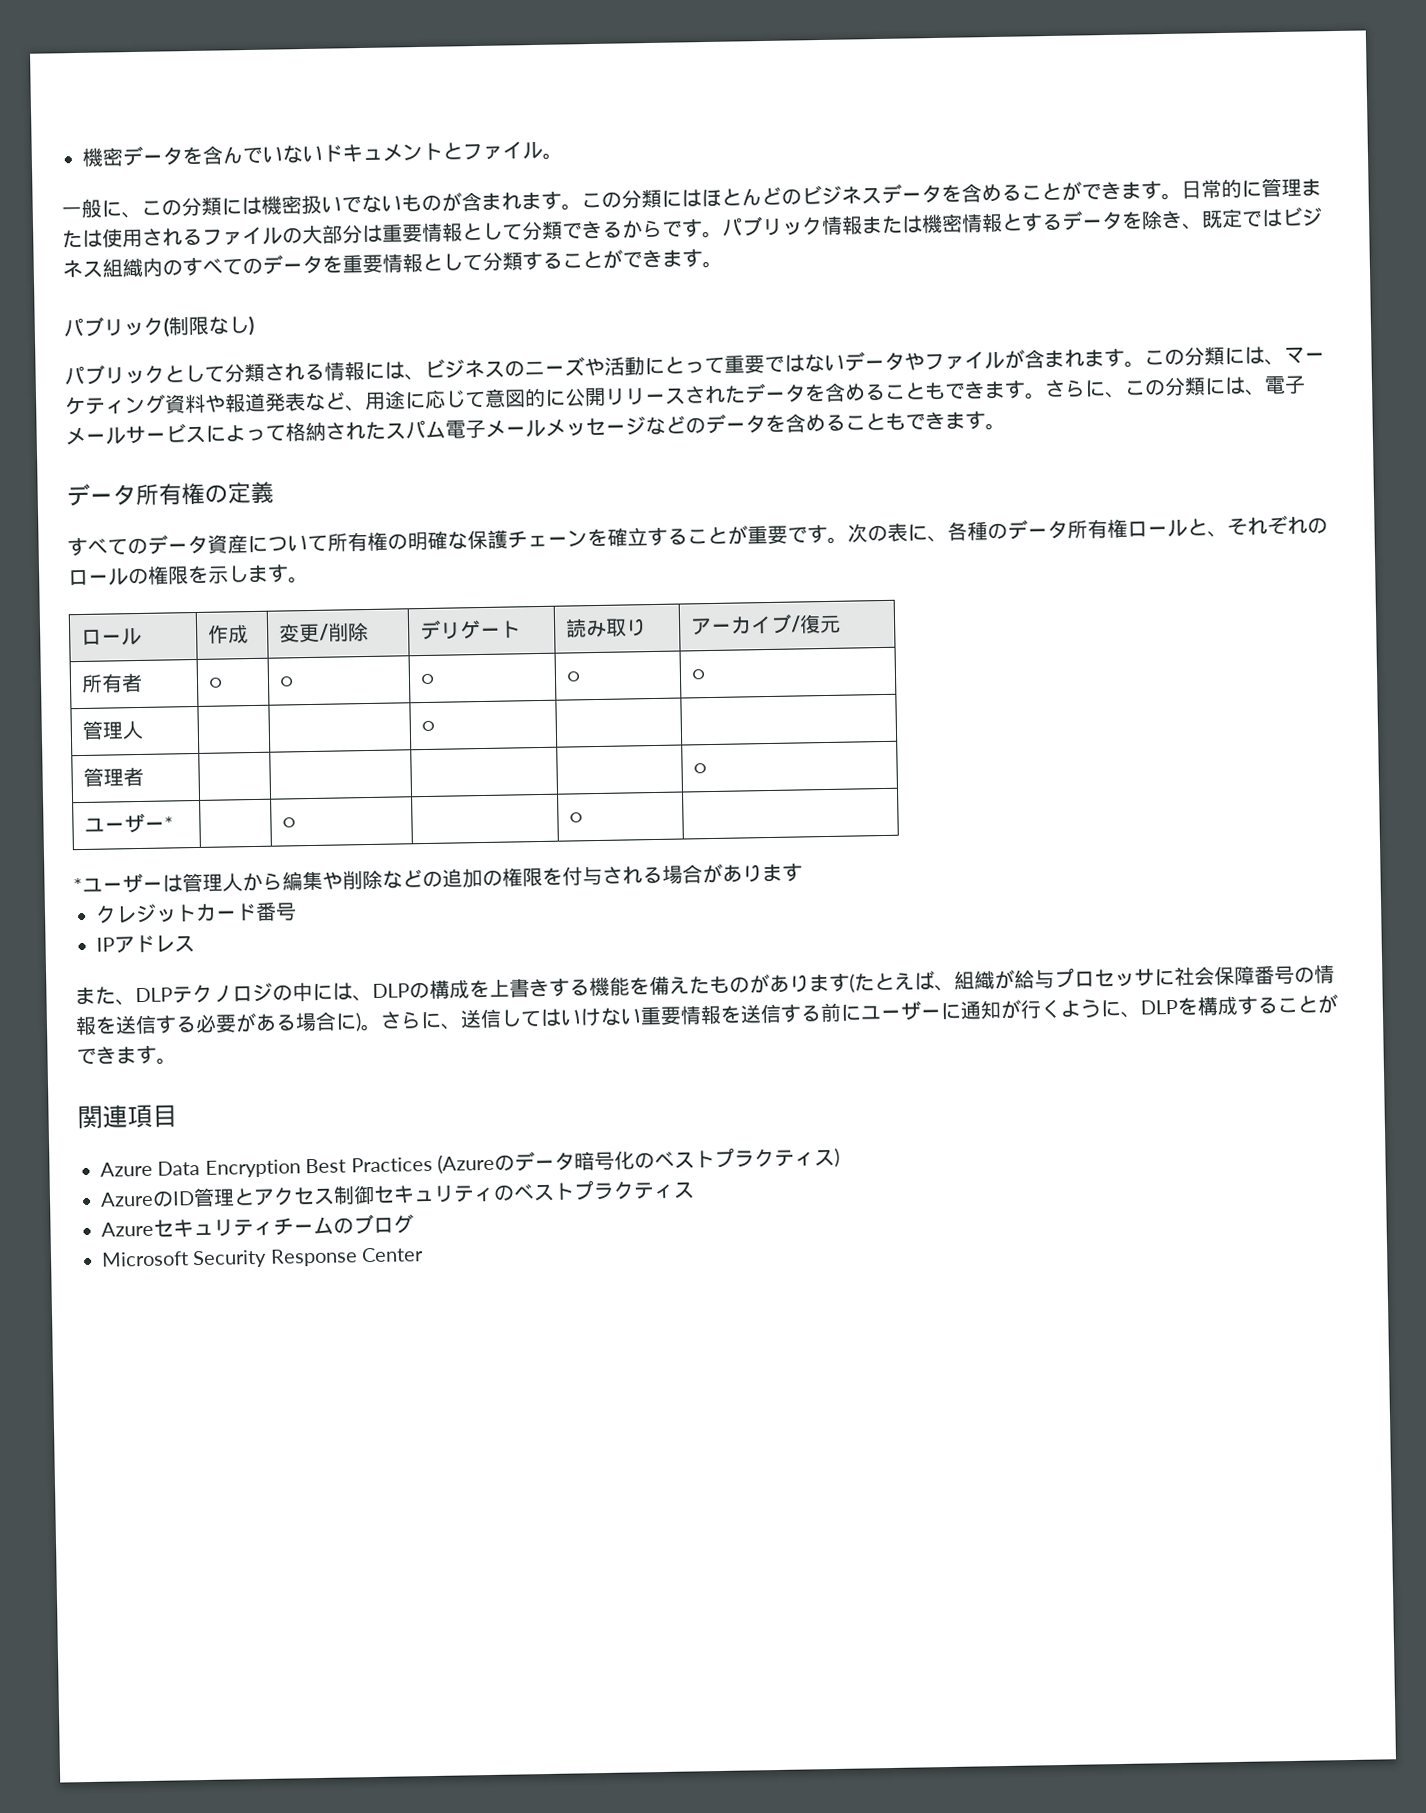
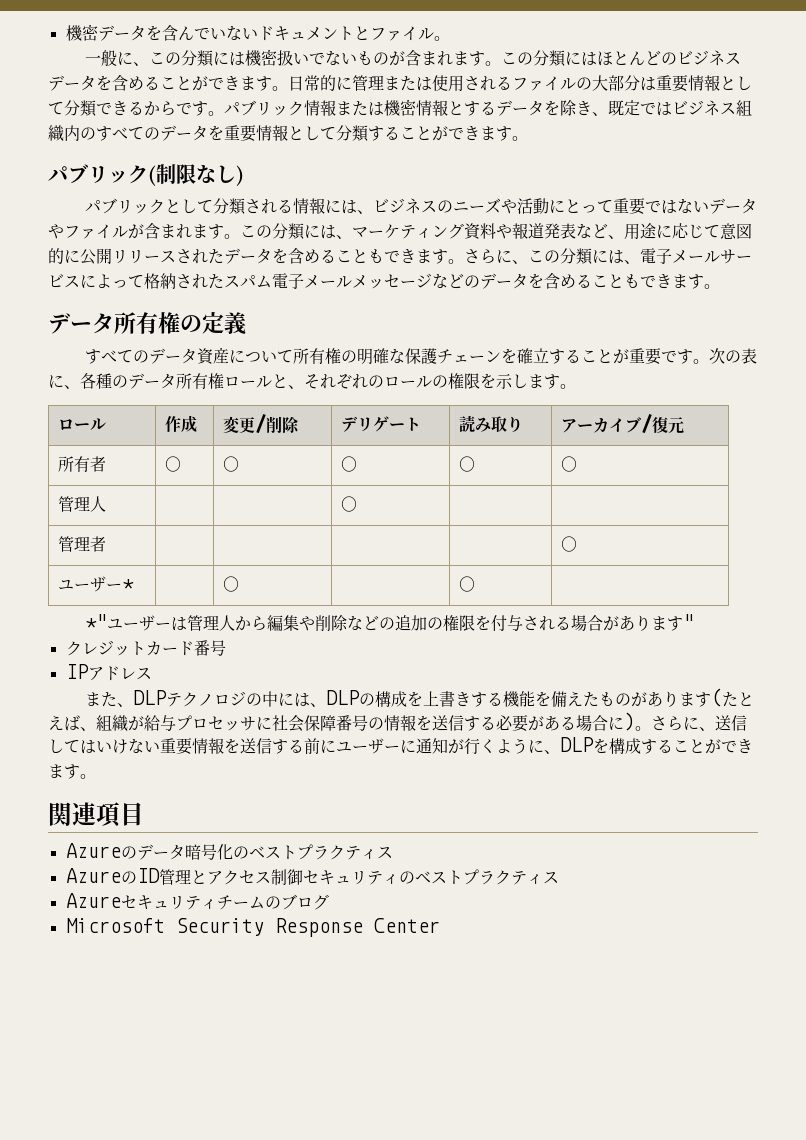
[73,878,83,893] * -> [84,614,107,629] *"
(803, 872) none -> [682,614,694,629] "
[157,1153,495,1178] Data Encryption Best Practices (Azure -> (121, 850) none
[834,1147,840,1167] ) -> (393, 852) none

